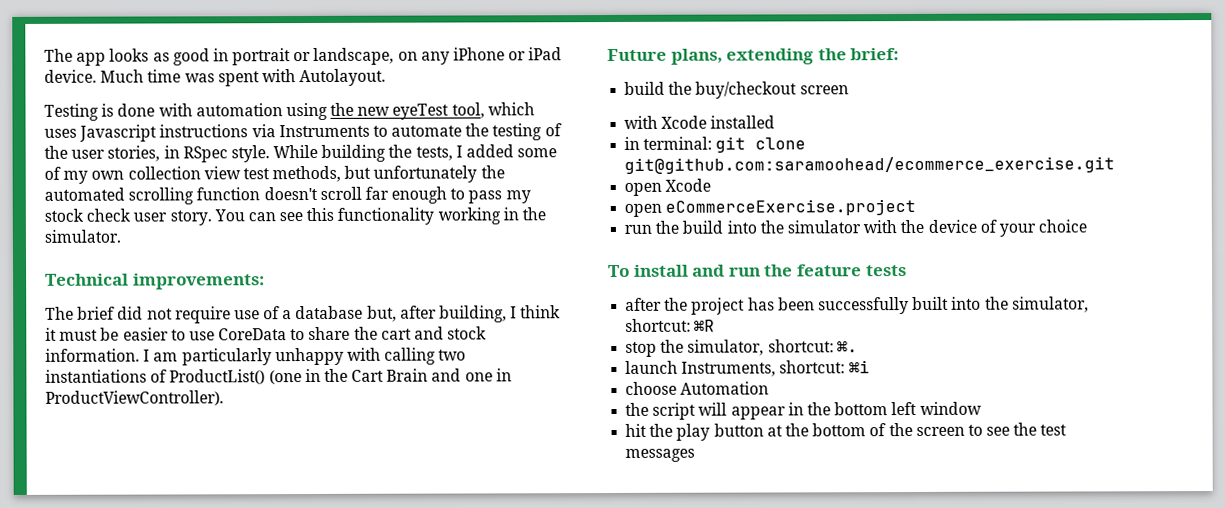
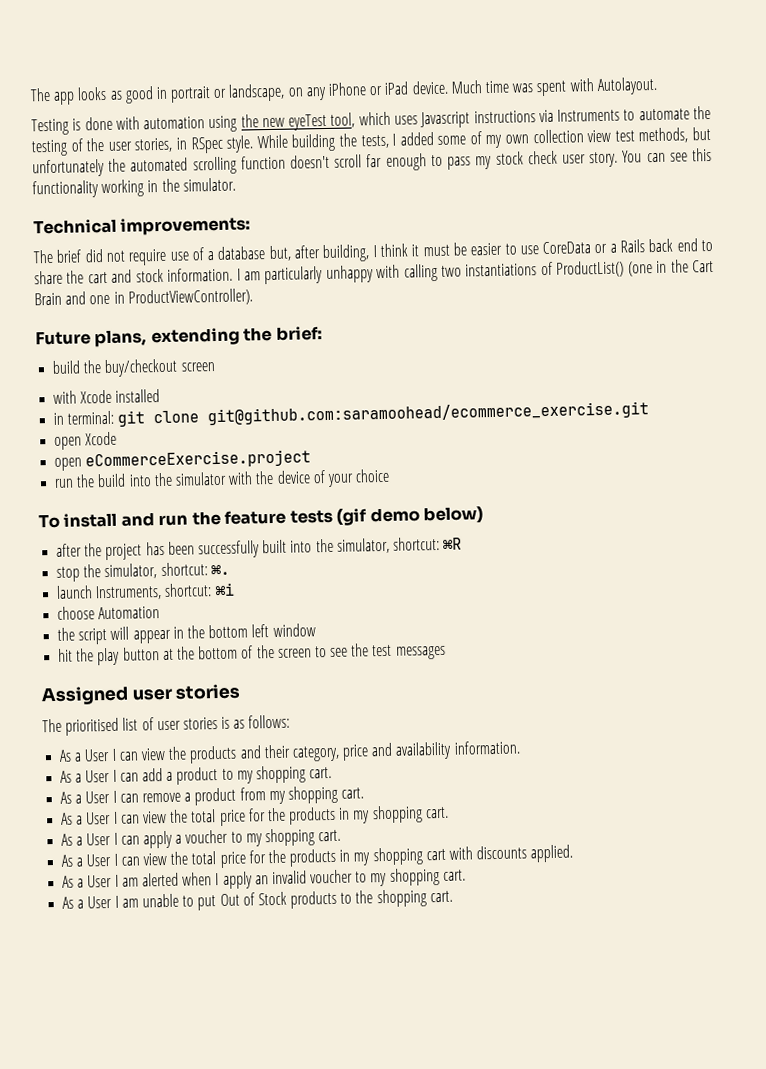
(288, 334) none -> [594,238,698,254] or a Rails back end
(907, 271) none -> [336,506,484,526] (gif demo below)
(696, 455) none -> [41,683,241,706] [42,714,291,736] [59,740,520,764] [60,765,333,785] [60,785,365,806] [60,805,449,827] [61,828,342,849] [61,844,574,869] [62,868,466,889] [62,889,453,911] // Assigned user stories // The prioritised list of user stories is as follows: // As a User I can view the products and their category, price and availability information. // As a User I can add a product to my shopping cart. // As a User I can remove a product from my shopping cart. // As a User I can view the total price for the products in my shopping cart. // As a User I can apply a voucher to my shopping cart. // As a User I can view the total price for the products in my shopping cart with discounts applied. // As a User I am alerted when I apply an invalid voucher to my shopping cart. // As a User I am unable to put Out of Stock products to the shopping cart.

